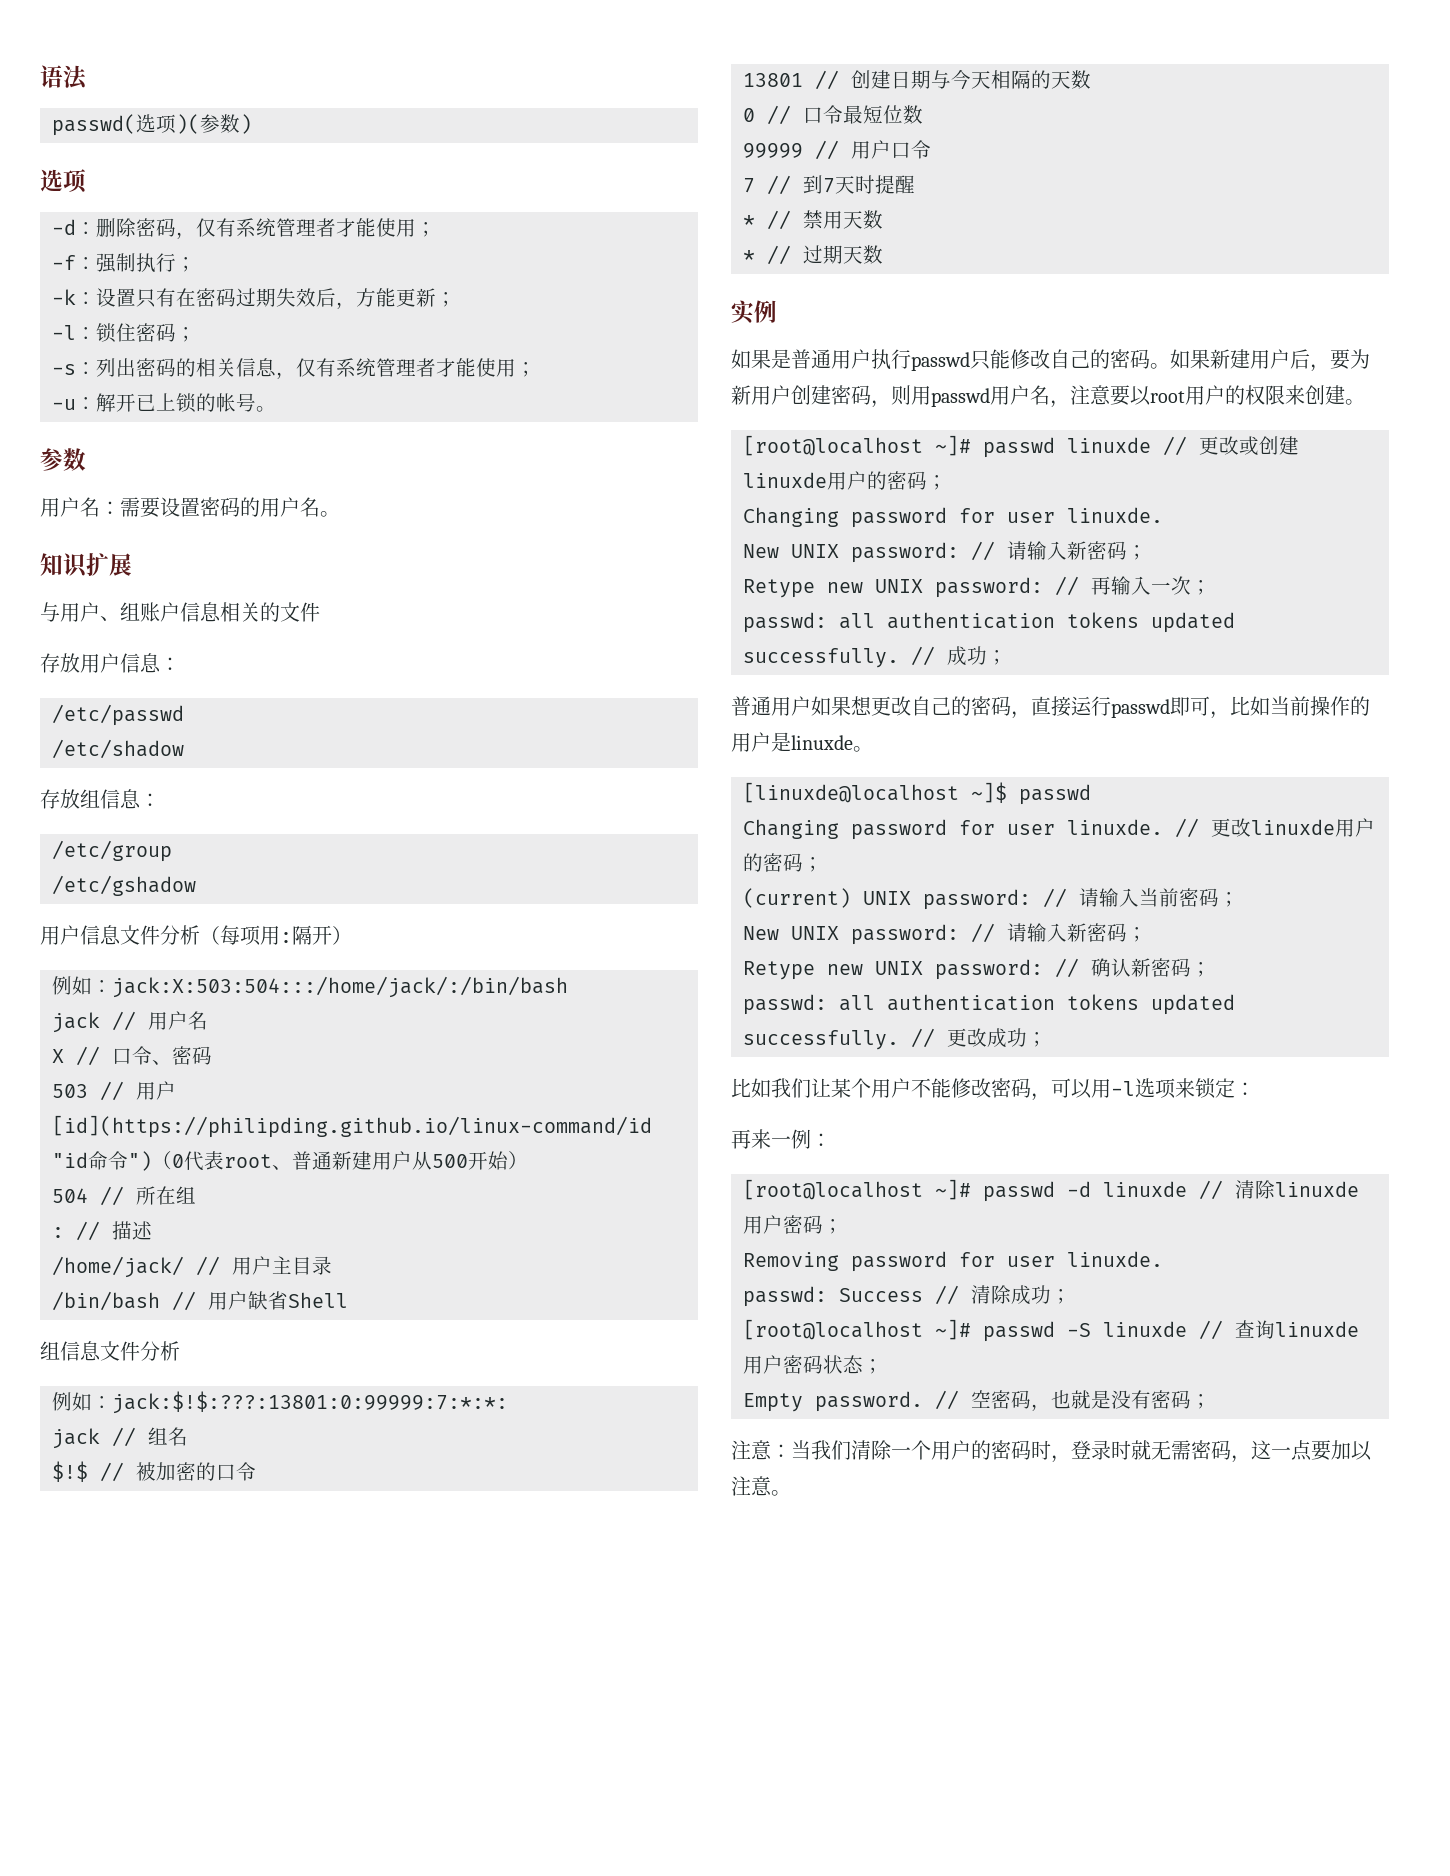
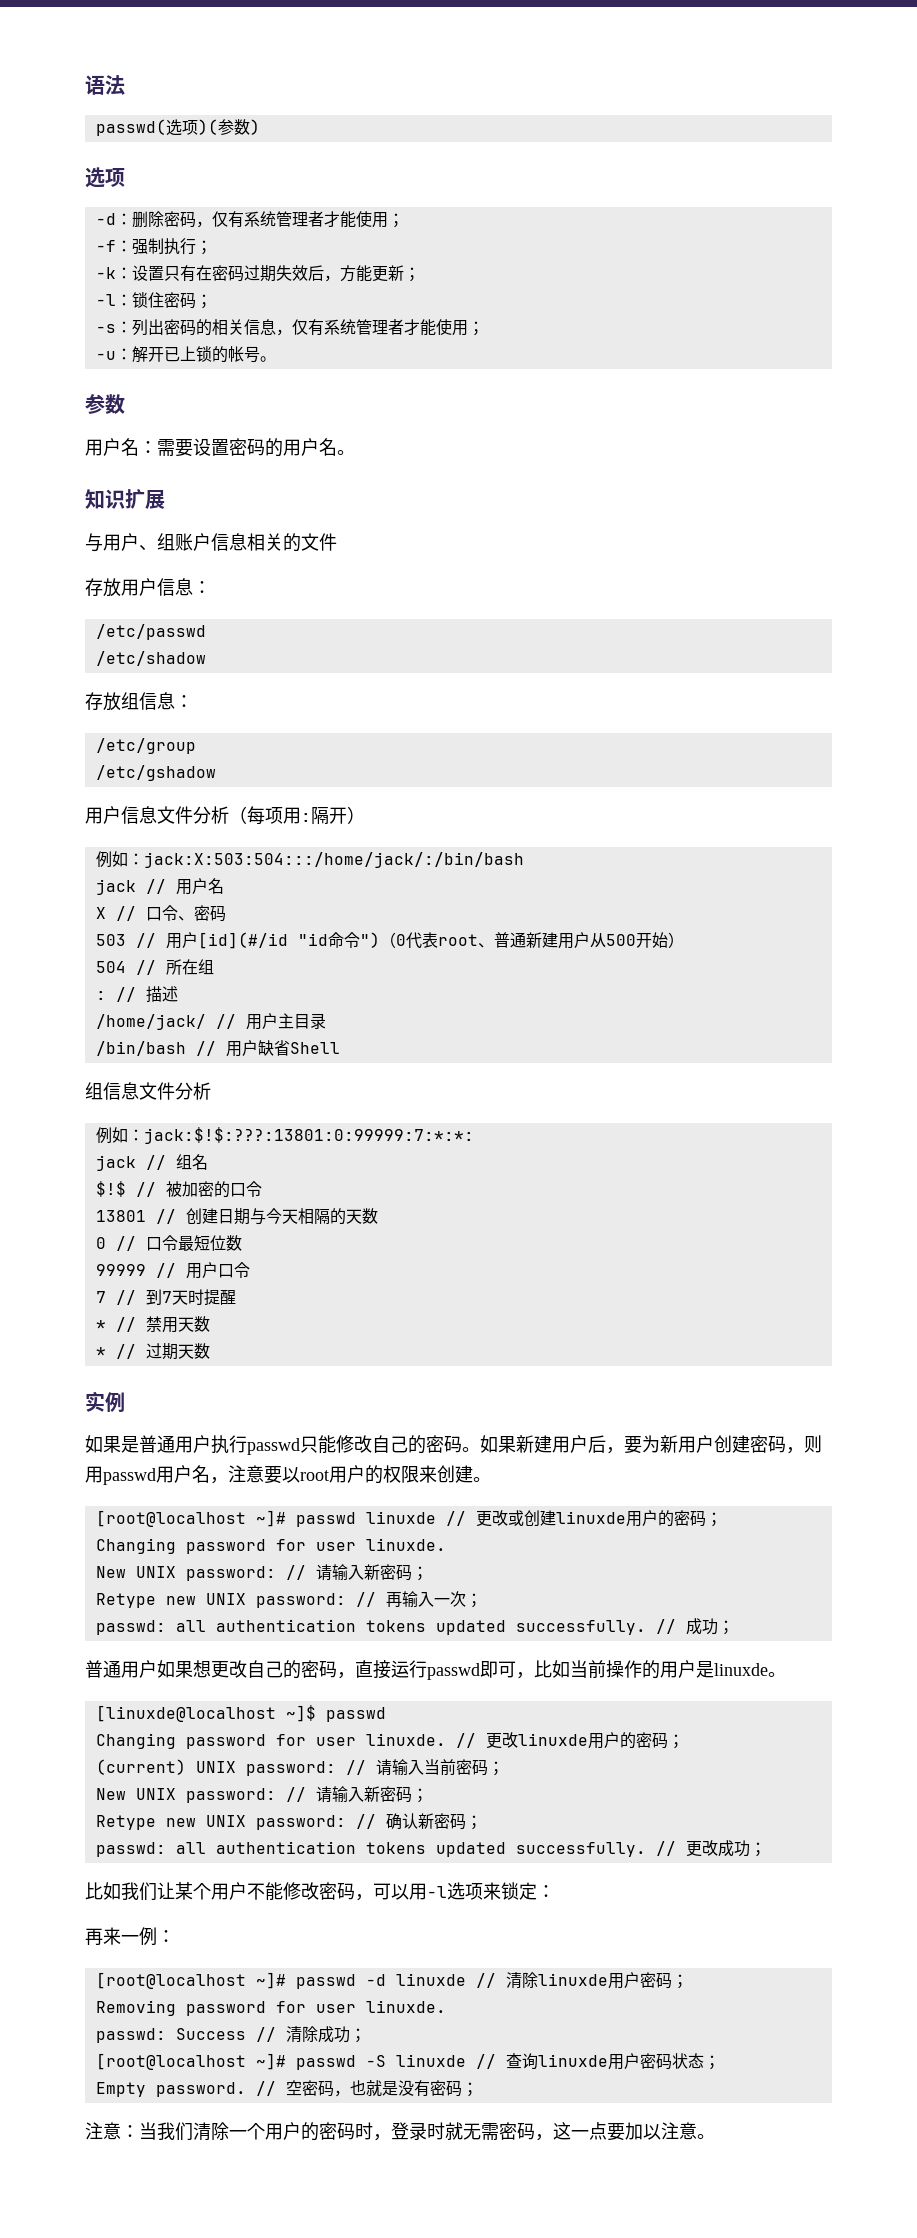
[52,1115,652,1138] [id](https://philipding.github.io/linux-command/id -> [197,932,288,949] [id](#/id

